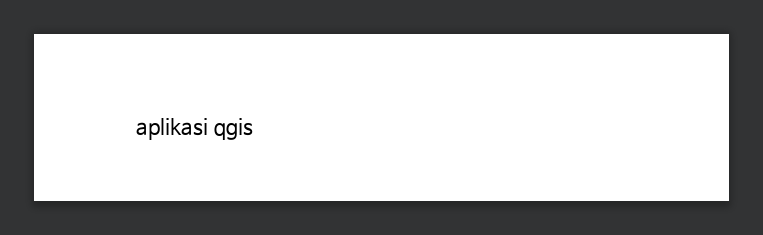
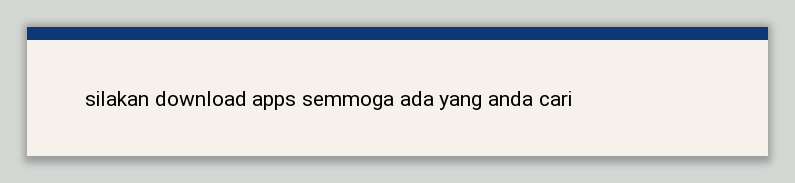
[136,118,253,140] aplikasi qgis -> [85,91,572,110] silakan download apps semmoga ada yang anda cari

